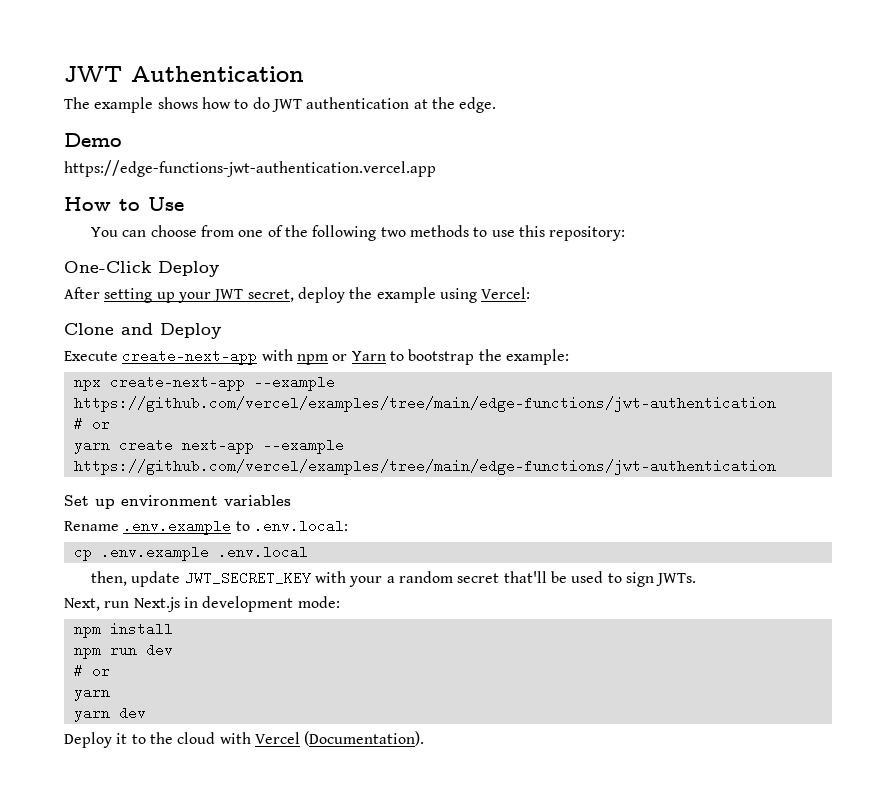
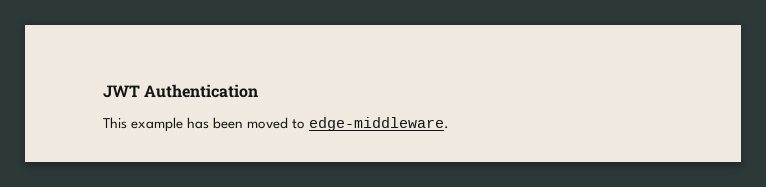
[64,97,497,113] [64,133,122,147] [64,160,436,177] [64,197,184,211] [90,225,626,241] [64,261,219,277] [64,287,531,303] [64,323,221,339] [64,349,569,365] [73,375,335,391] [73,396,776,412] [73,417,110,431] [73,438,344,454] [73,459,776,475] [64,495,291,509] [64,519,348,535] [73,545,308,561] [90,571,697,587] [64,596,340,612] [73,622,173,638] [73,643,173,659] [73,664,110,678] [73,685,110,701] [73,706,146,722] [64,731,425,748] The example shows how to do JWT authentication at the edge. // Demo // https://edge-functions-jwt-authentication.vercel.app // How to Use // You can choose from one of the following two methods to use this repository: // One-Click Deploy // After setting up your JWT secret, deploy the example using Vercel: // Clone and Deploy // Execute create-next-app with npm or Yarn to bootstrap the example: // npx create-next-app --example https://github.com/vercel/examples/tree/main/edge-functions/jwt-authentication // # or // yarn create next-app --example https://github.com/vercel/examples/tree/main/edge-functions/jwt-authentication // Set up environment variables // Rename .env.example to .env.local: // cp .env.example .env.local // then, update JWT_SECRET_KEY with your a random secret that'll be used to sign JWTs. // Next, run Next.js in development mode: // npm install // npm run dev // # or // yarn // yarn dev // Deploy it to the cloud with Vercel (Documentation). -> [103,117,450,132] This example has been moved to edge-middleware.

